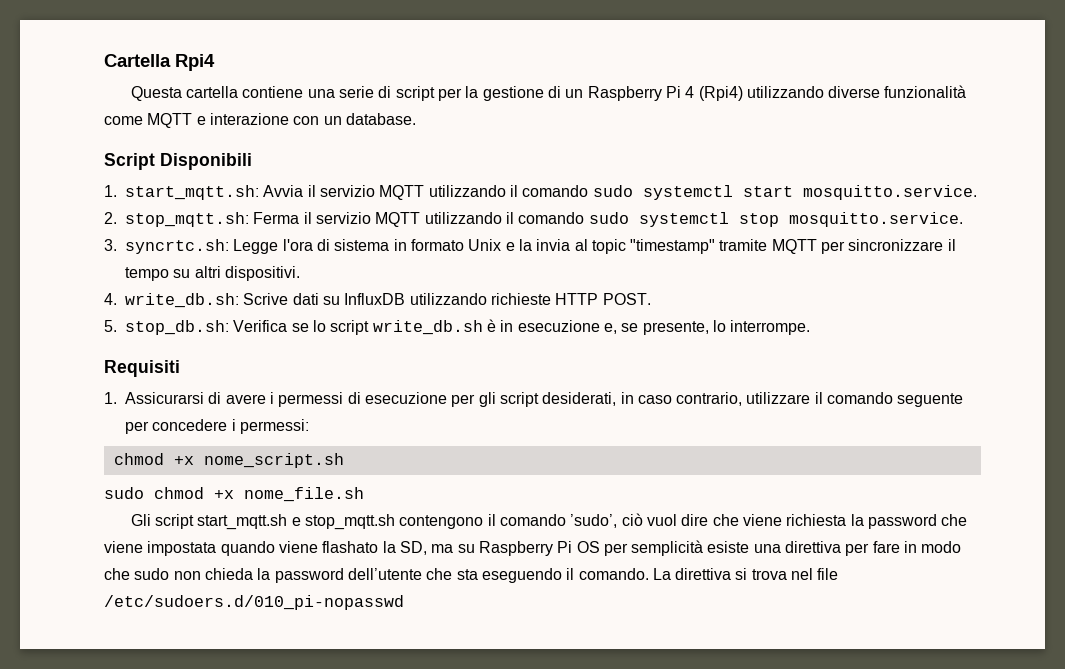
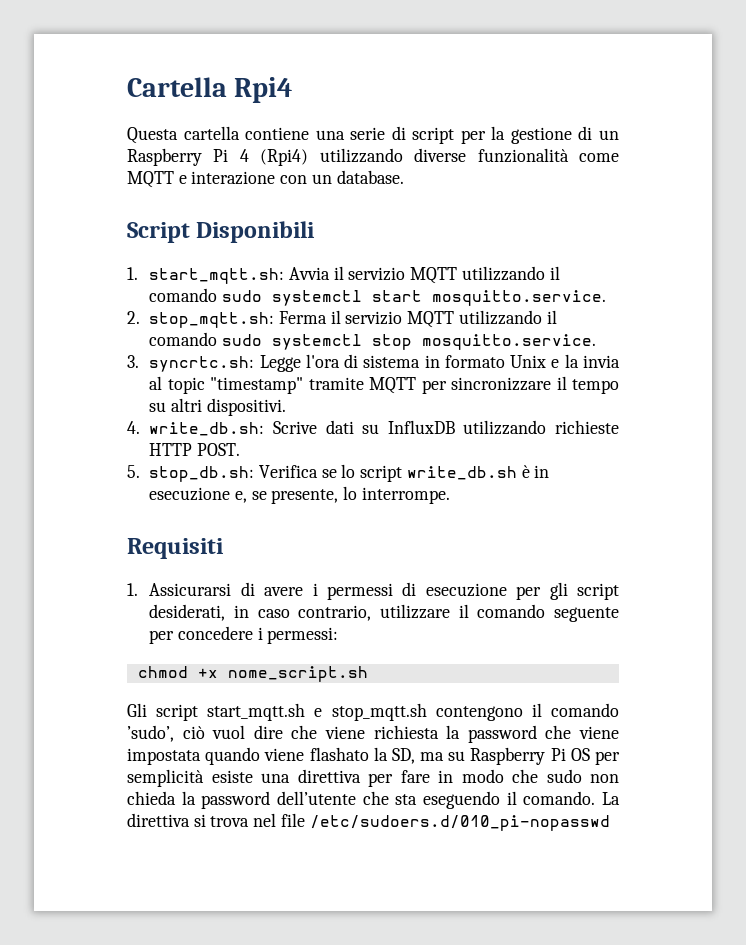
[104,487,364,502] // sudo chmod +x nome_file.sh -> (368, 674) none

